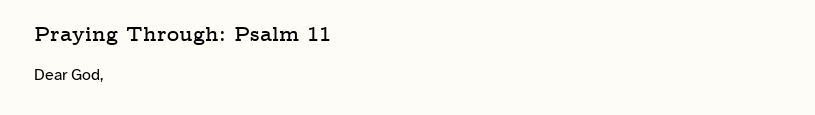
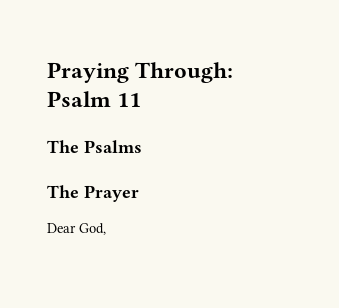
(331, 34) none -> [47,140,142,153] [47,185,139,202] // The Psalms // The Prayer

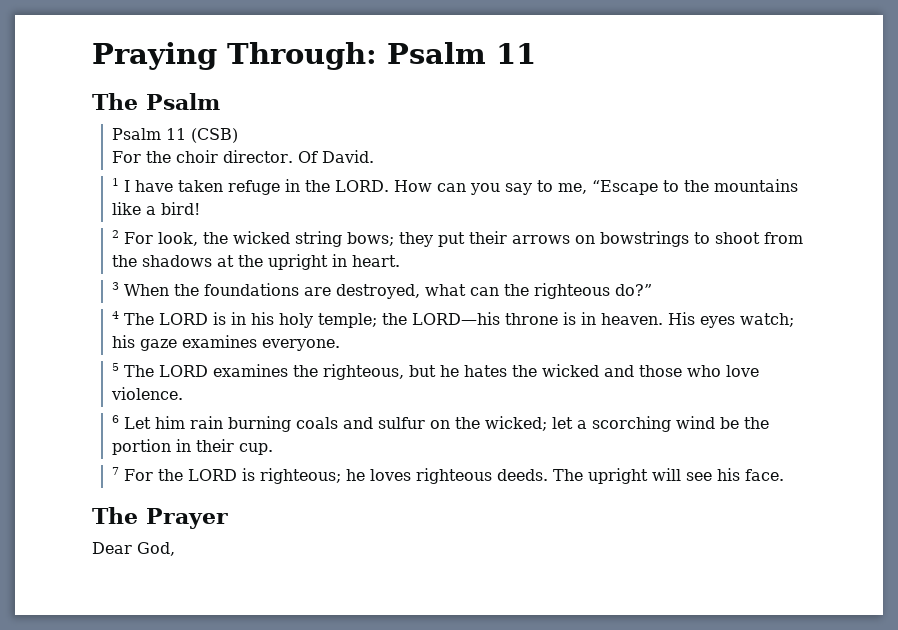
[84,140,142,153] Psalms -> [146,93,220,110] [111,128,238,143] [111,150,374,163] [111,178,798,195] [111,202,200,215] [111,230,803,247] [111,254,400,270] [111,282,652,299] [111,311,794,328] [111,335,340,351] [111,363,759,380] [110,387,183,400] [111,415,769,432] [111,439,273,455] [111,467,784,484] Psalm // Psalm 11 (CSB) // For the choir director. Of David. // 1 I have taken refuge in the LORD. How can you say to me, “Escape to the mountains like a bird! // 2 For look, the wicked string bows; they put their arrows on bowstrings to shoot from the shadows at the upright in heart. // 3 When the foundations are destroyed, what can the righteous do?” // 4 The LORD is in his holy temple; the LORD—his throne is in heaven. His eyes watch; his gaze examines everyone. // 5 The LORD examines the righteous, but he hates the wicked and those who love violence. // 6 Let him rain burning coals and sulfur on the wicked; let a scorching wind be the portion in their cup. // 7 For the LORD is righteous; he loves righteous deeds. The upright will see his face.

